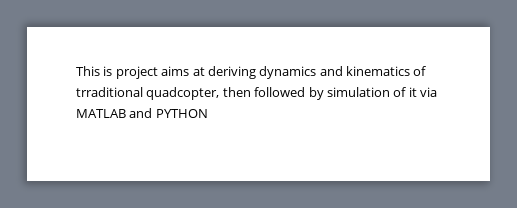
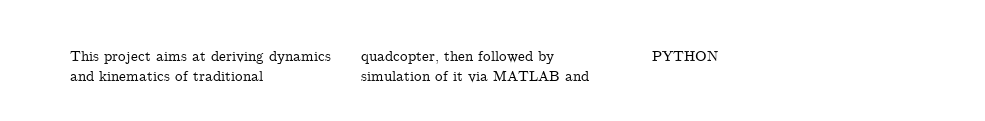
[103,66,113,76] is -> (99, 56) none
[76,87,143,97] trraditional -> [193,71,263,81] traditional

